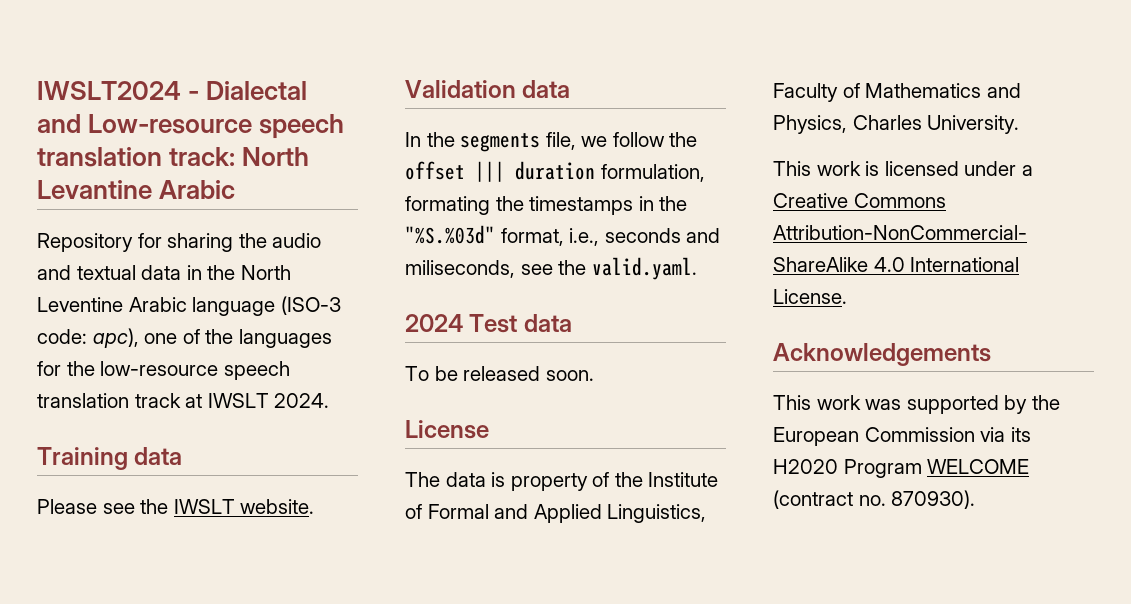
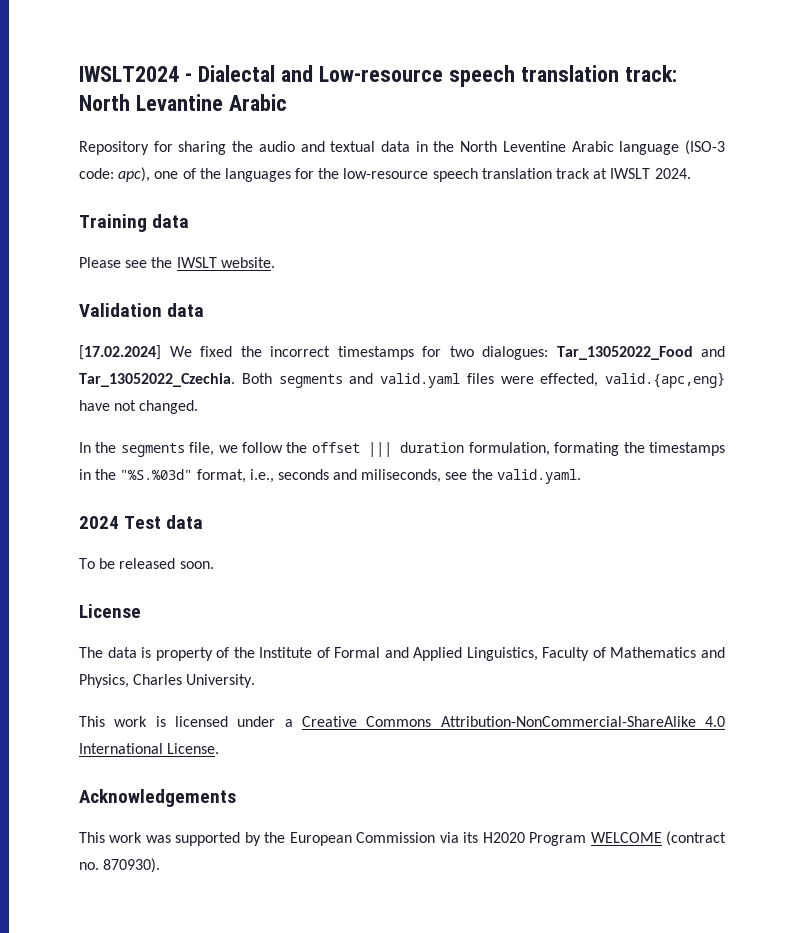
(571, 89) none -> [79,345,725,360] [79,372,725,388] [79,400,199,414] // [17.02.2024] We fixed the incorrect timestamps for two dialogues: Tar_13052022_Food and Tar_13052022_Czechia. Both segments and valid.yaml files were effected, valid.{apc,eng} have not changed.

